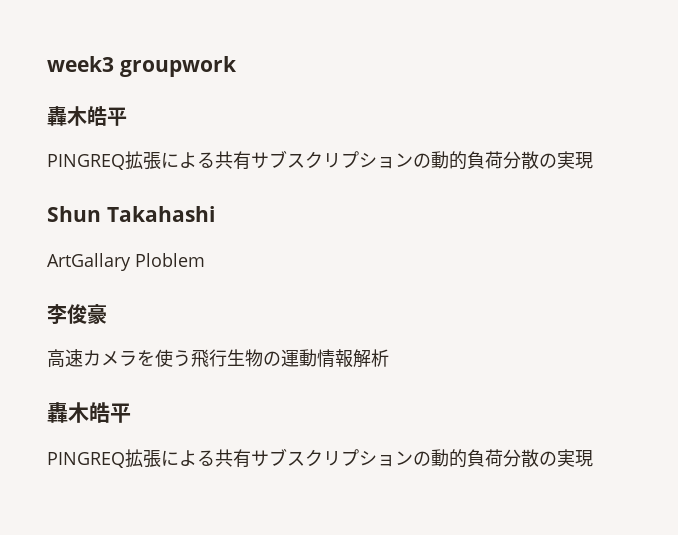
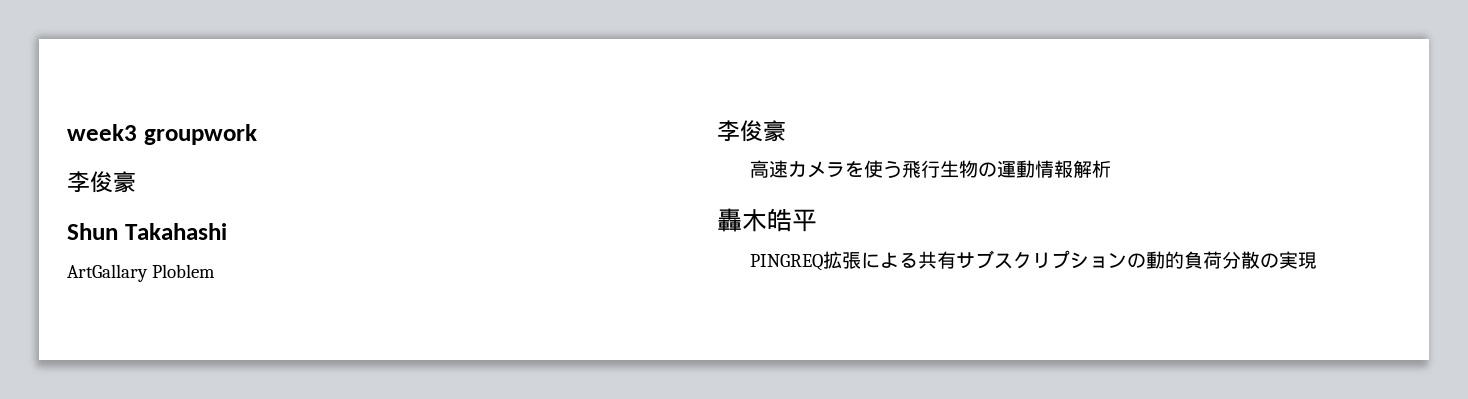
[47,106,127,126] [47,150,593,170] 轟木皓平 // PINGREQ拡張による共有サブスクリプションの動的負荷分散の実現 -> [67,171,136,193] 李俊豪

